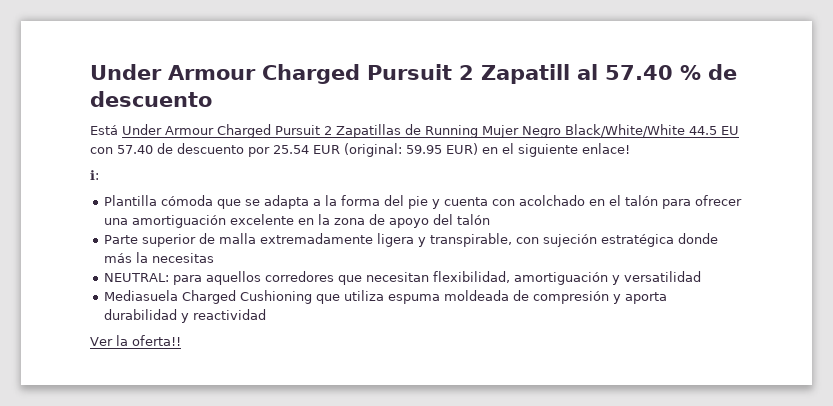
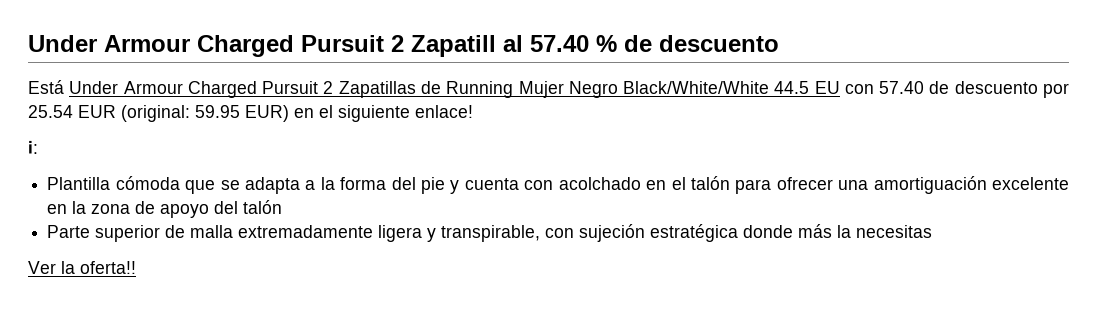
[104,271,702,285] [104,290,668,304] [104,309,267,323] // NEUTRAL: para aquellos corredores que necesitan flexibilidad, amortiguación y versatilidad // Mediasuela Charged Cushioning que utiliza espuma moldeada de compresión y aporta durabilidad y reactividad -> (933, 231) none

